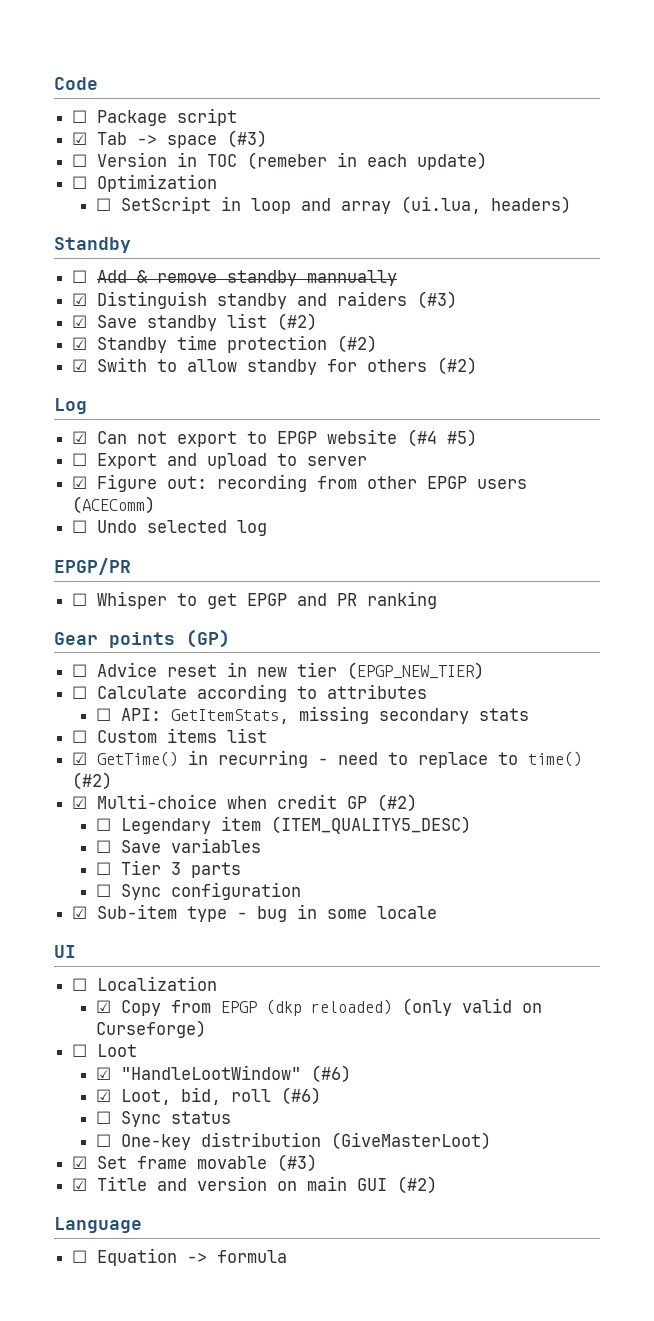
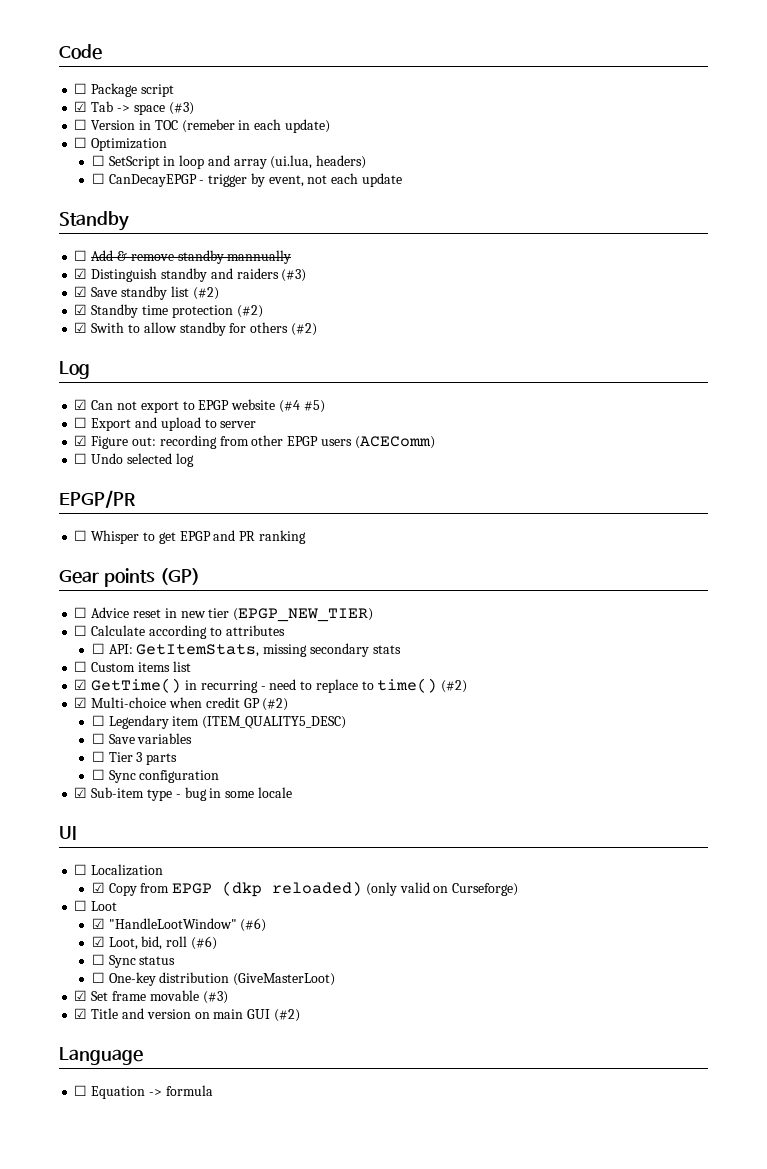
(571, 205) none -> [91,173,403,187] // ☐ CanDecayEPGP - trigger by event, not each update

